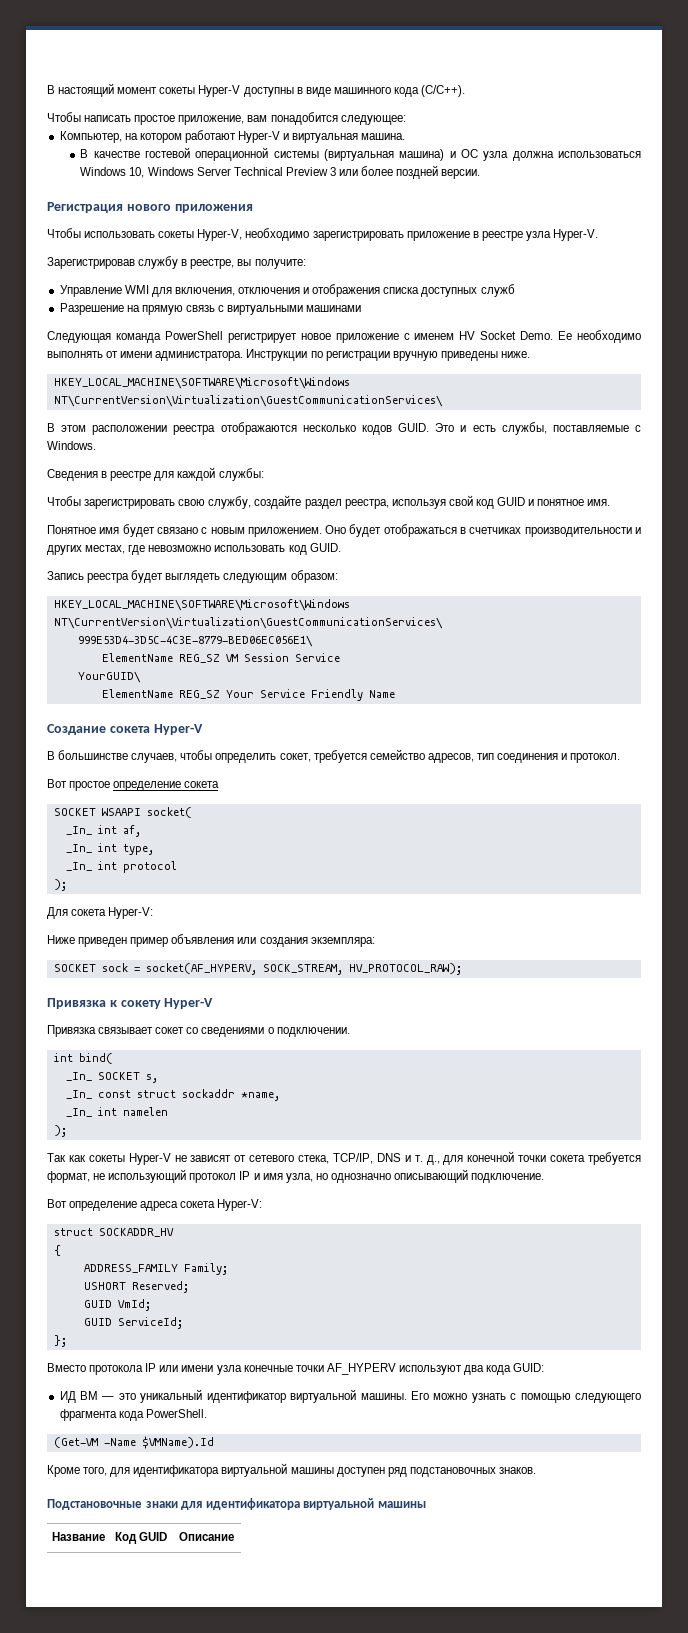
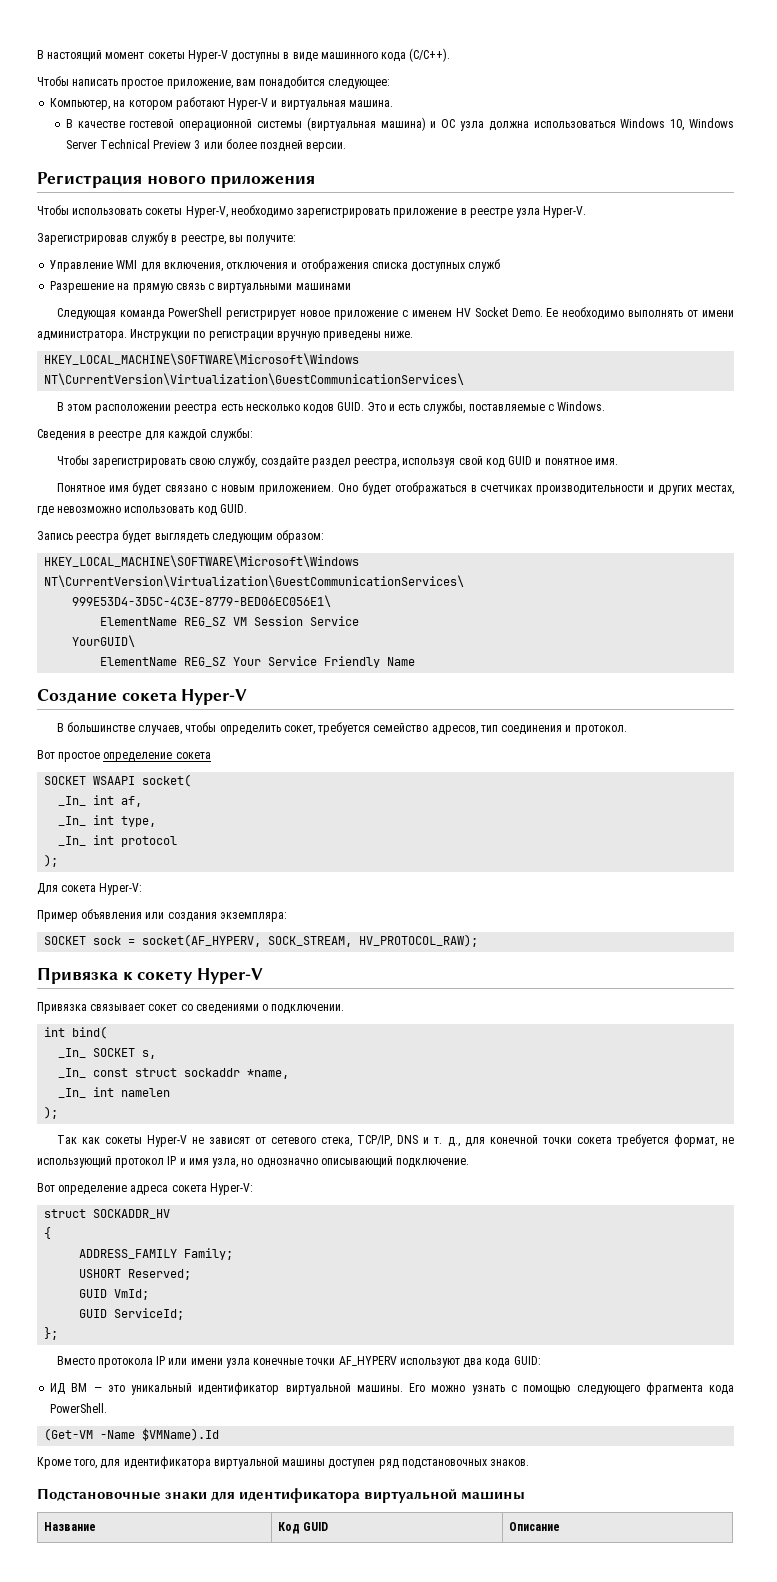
[220,422,297,435] отображаются -> [220,404,243,411] есть
[47,935,169,947] Ниже приведен пример -> [37,910,78,922] Пример

